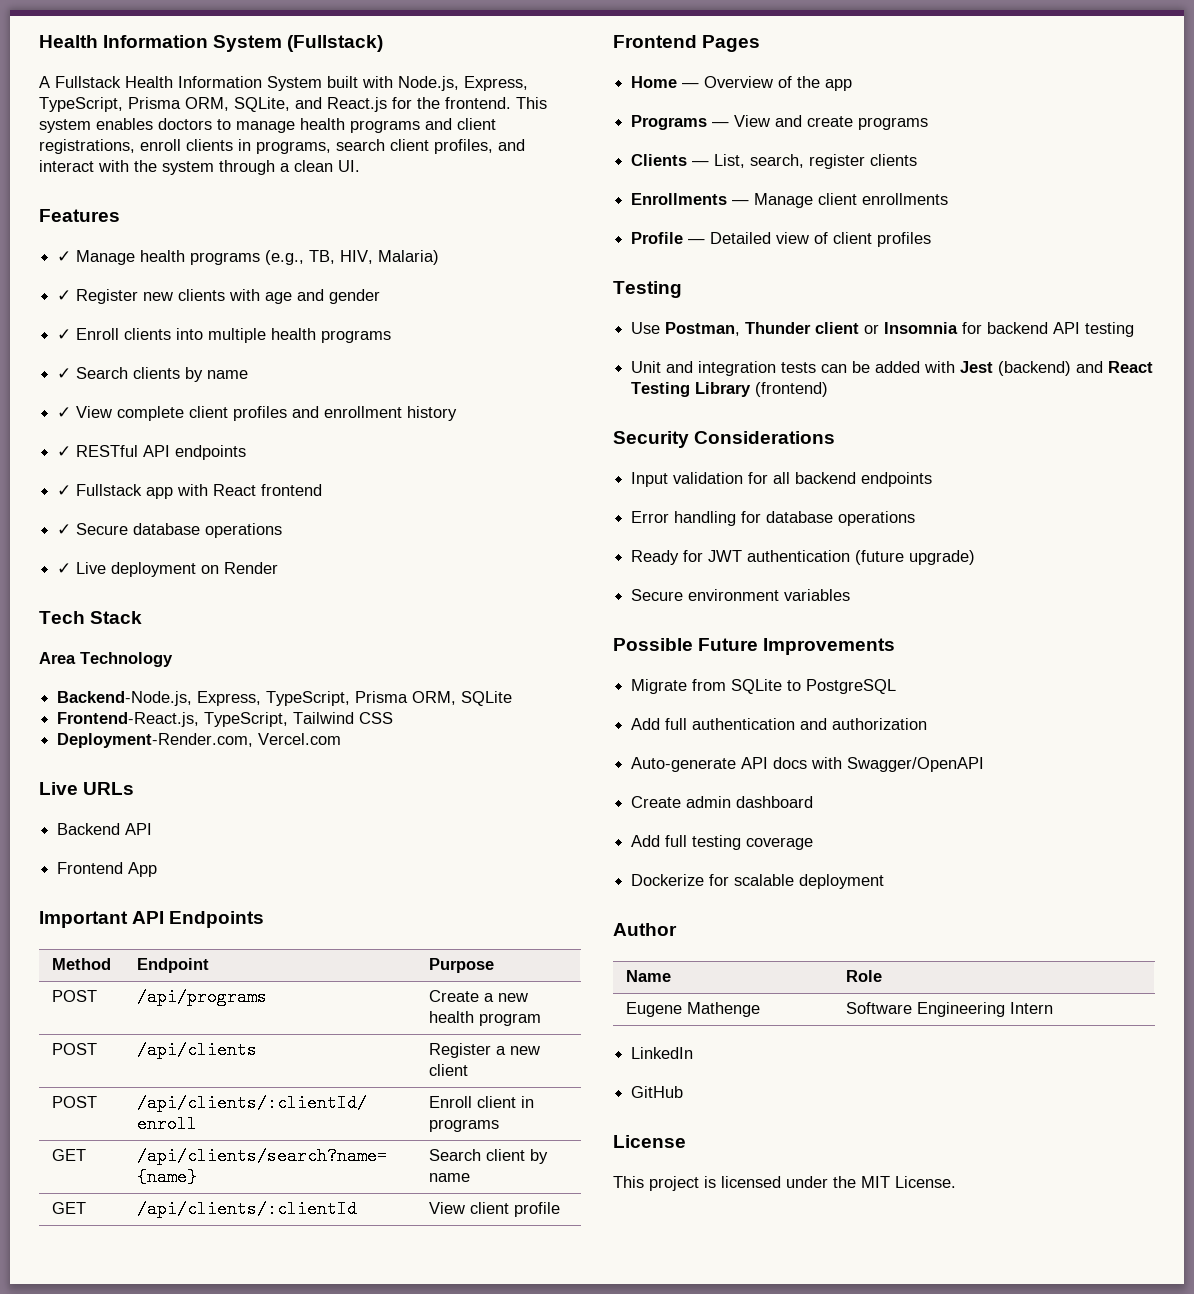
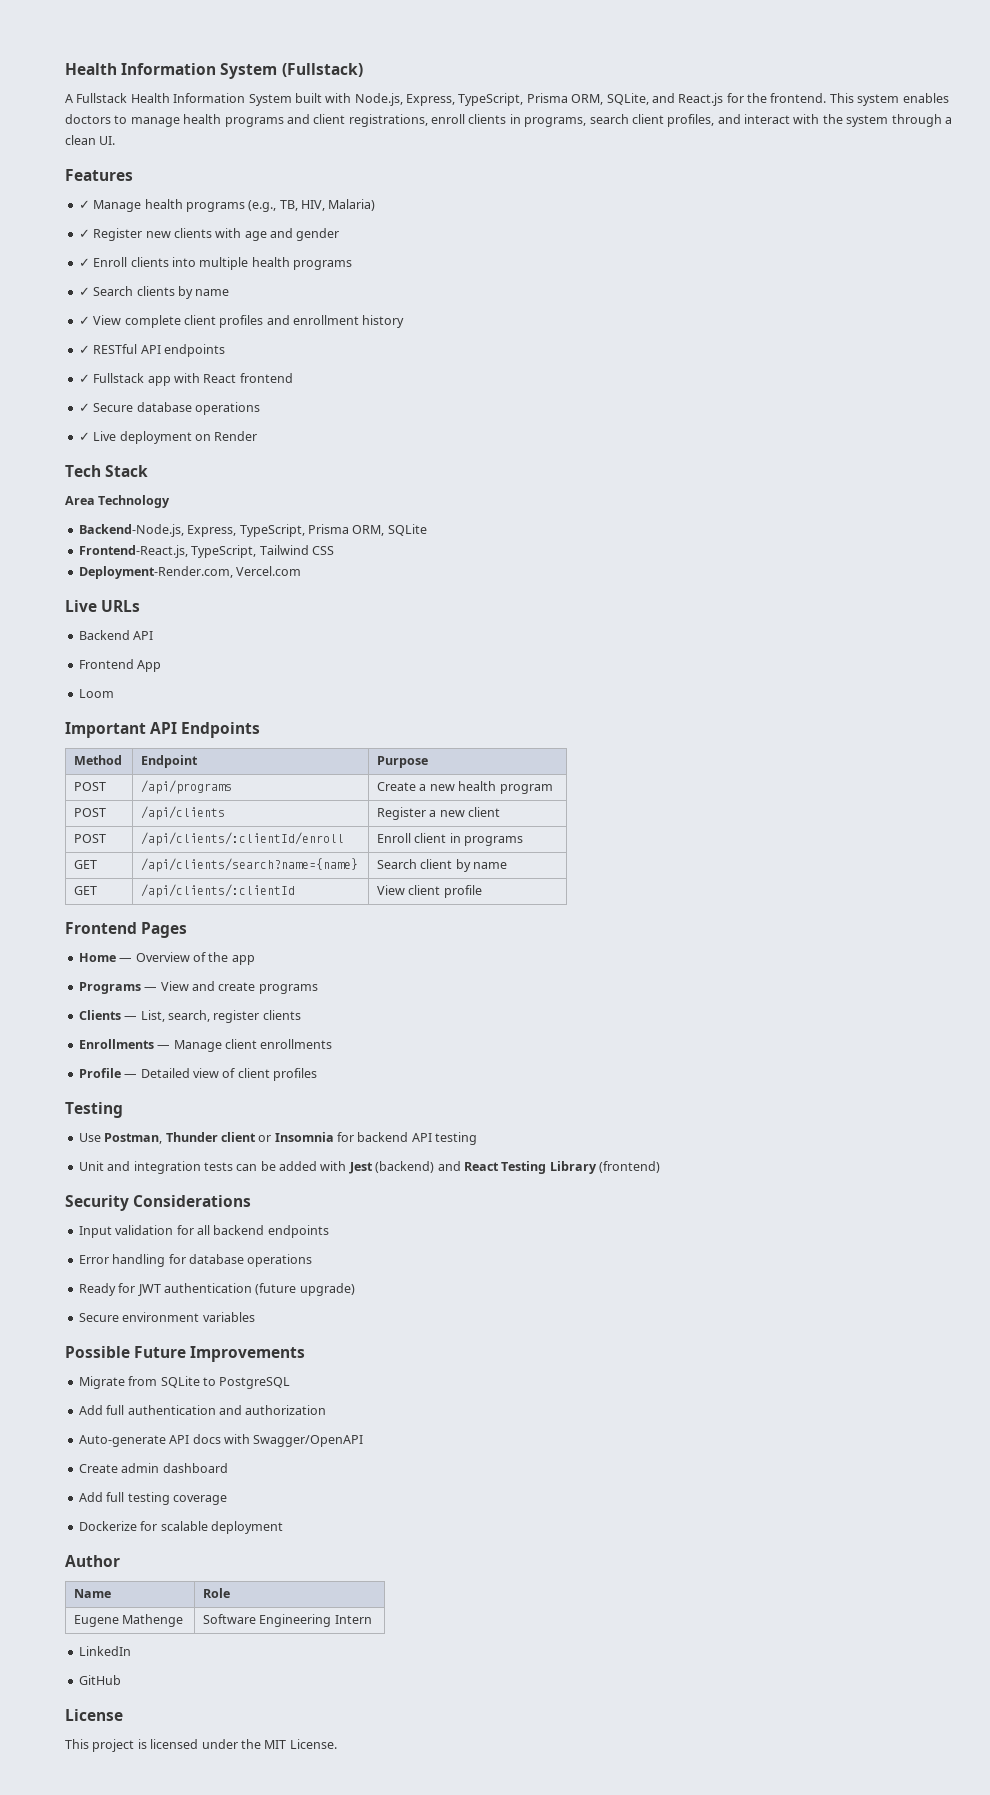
(158, 869) none -> [78,689,114,698] // Loom

